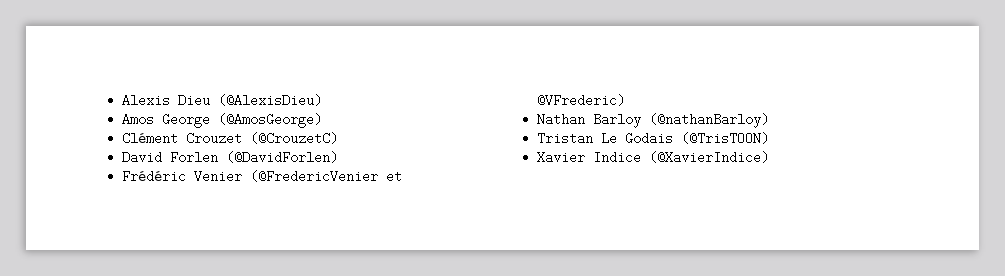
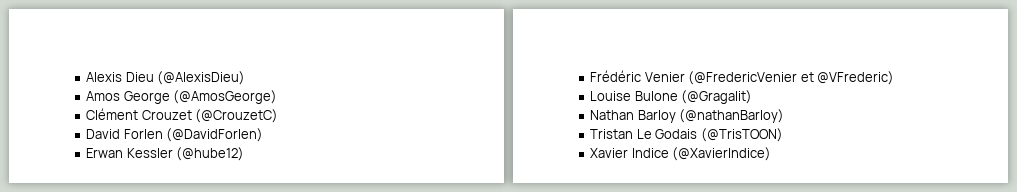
(339, 157) none -> [86,147,245,161] // Erwan Kessler (@hube12)
(626, 100) none -> [590,90,753,104] // Louise Bulone (@Gragalit)

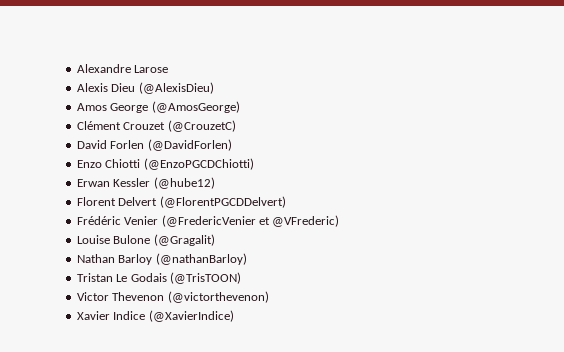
(86, 77) none -> [76,64,169,73] Alexandre Larose //
(264, 135) none -> [76,158,254,170] // Enzo Chiotti (@EnzoPGCDChiotti)
(245, 154) none -> [76,196,286,208] // Florent Delvert (@FlorentPGCDDelvert)
(783, 135) none -> [76,291,269,303] // Victor Thevenon (@victorthevenon)

